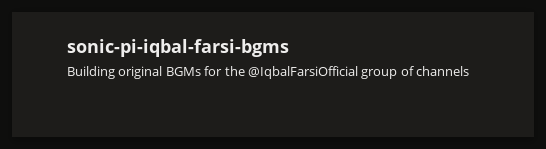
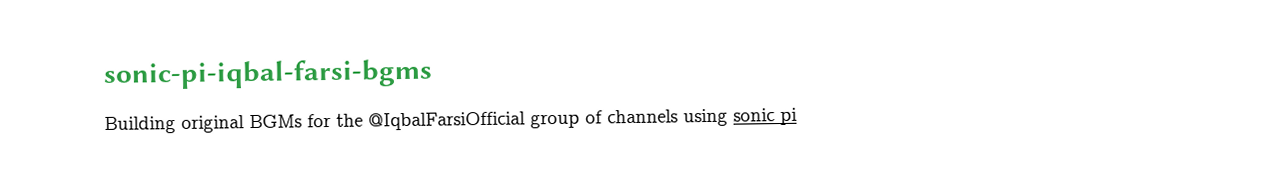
(469, 71) none -> [683,107,797,127] using sonic pi

